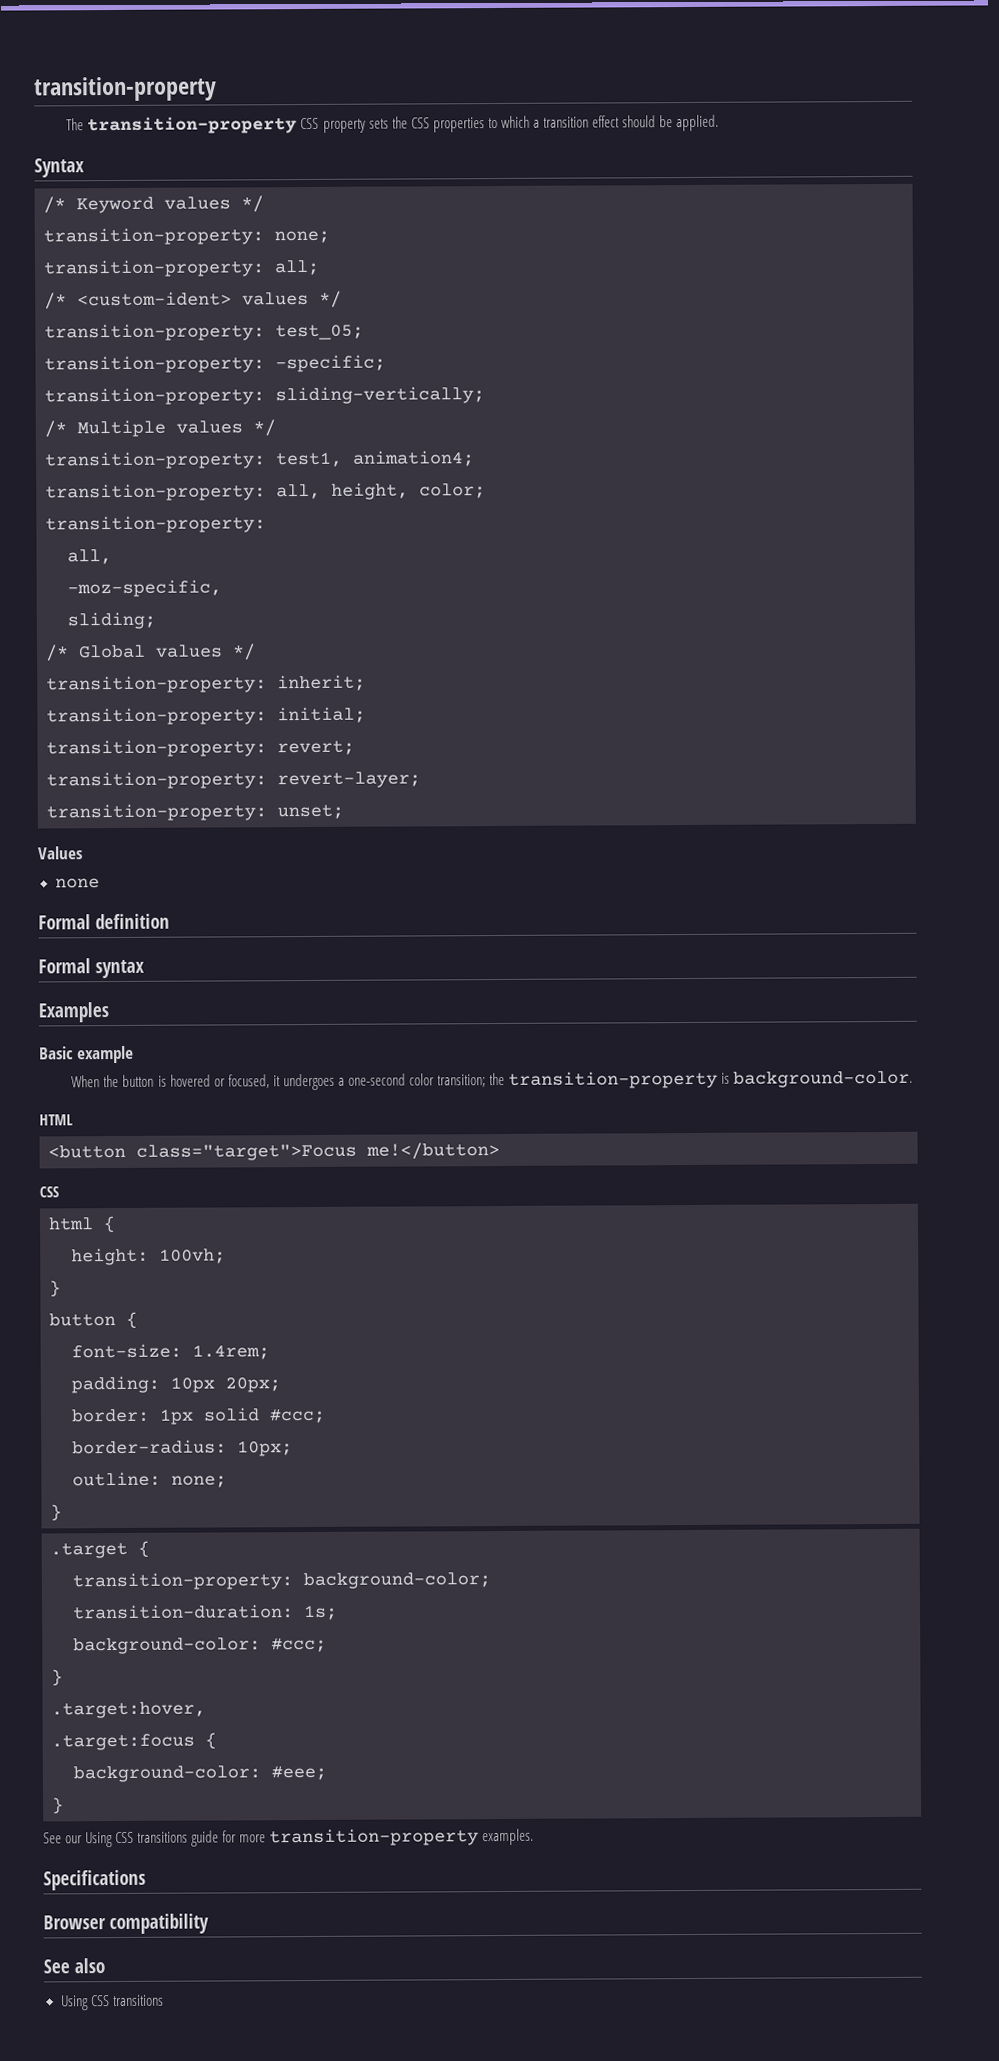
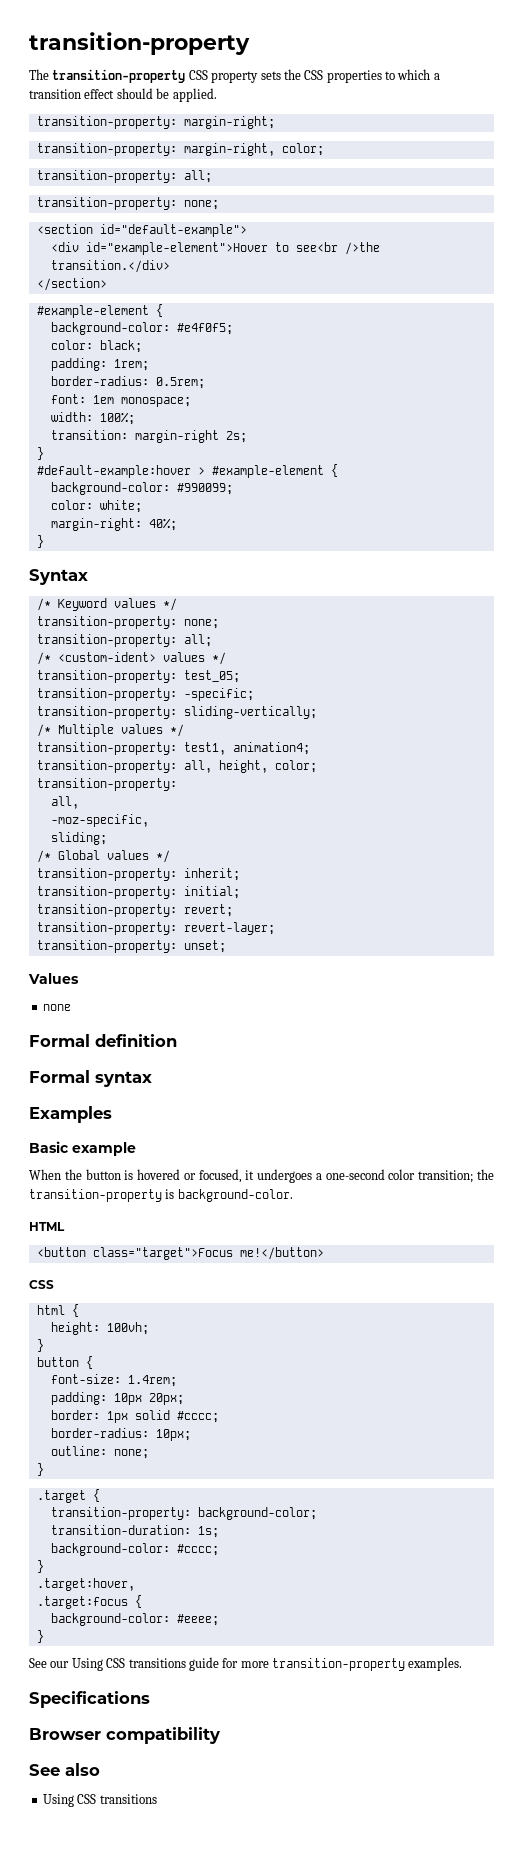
(720, 123) none -> [36,116,275,129] [36,143,324,156] [36,170,212,183] [36,197,219,210] [36,224,247,237] [50,242,380,255] [50,260,170,273] [36,278,107,291] [36,304,163,318] [50,322,233,335] [50,340,142,353] [50,358,149,371] [50,376,205,389] [50,394,191,407] [50,412,135,425] [50,430,247,443] [36,447,44,460] [36,464,338,478] [50,482,233,495] [50,500,142,513] [50,518,177,531] [36,535,44,548] // transition-property: margin-right; // transition-property: margin-right, color; // transition-property: all; // transition-property: none; // <section id="default-example"> // <div id="example-element">Hover to see<br />the transition.</div> // </section> // #example-element { // background-color: #e4f0f5; // color: black; // padding: 1rem; // border-radius: 0.5rem; // font: 1em monospace; // width: 100%; // transition: margin-right 2s; // } // #default-example:hover > #example-element { // background-color: #990099; // color: white; // margin-right: 40%; // }
[269,1408,326,1424] #ccc; -> [176,1411,219,1423] #cccc;
[271,1637,327,1653] #ccc; -> [176,1544,219,1556] #cccc;
[271,1765,327,1781] #eee; -> [176,1614,219,1626] #eeee;

